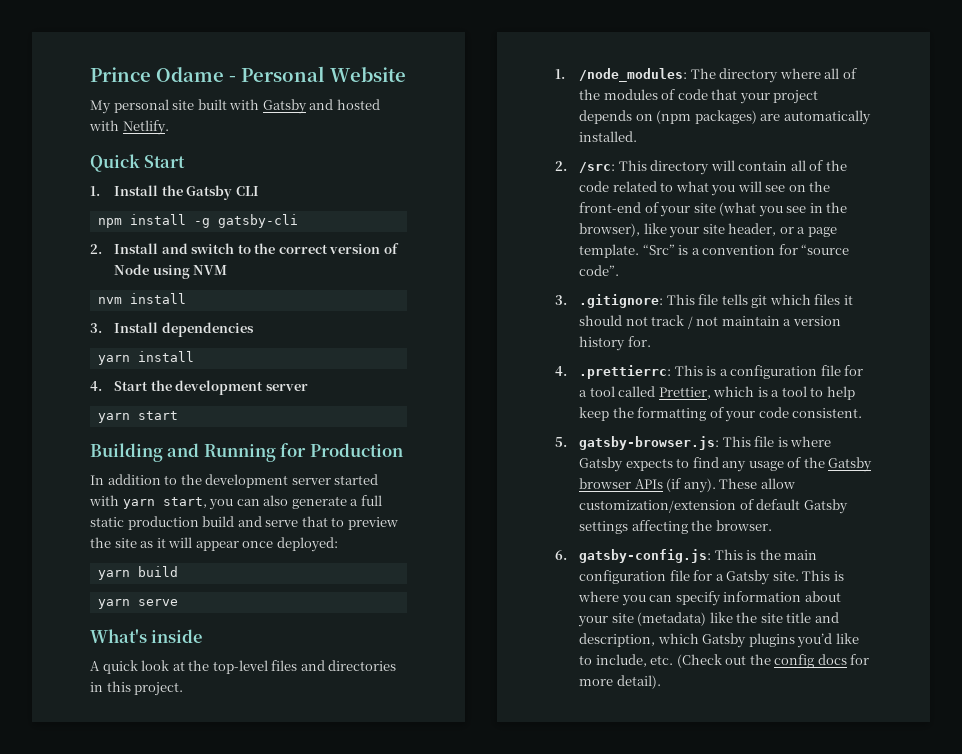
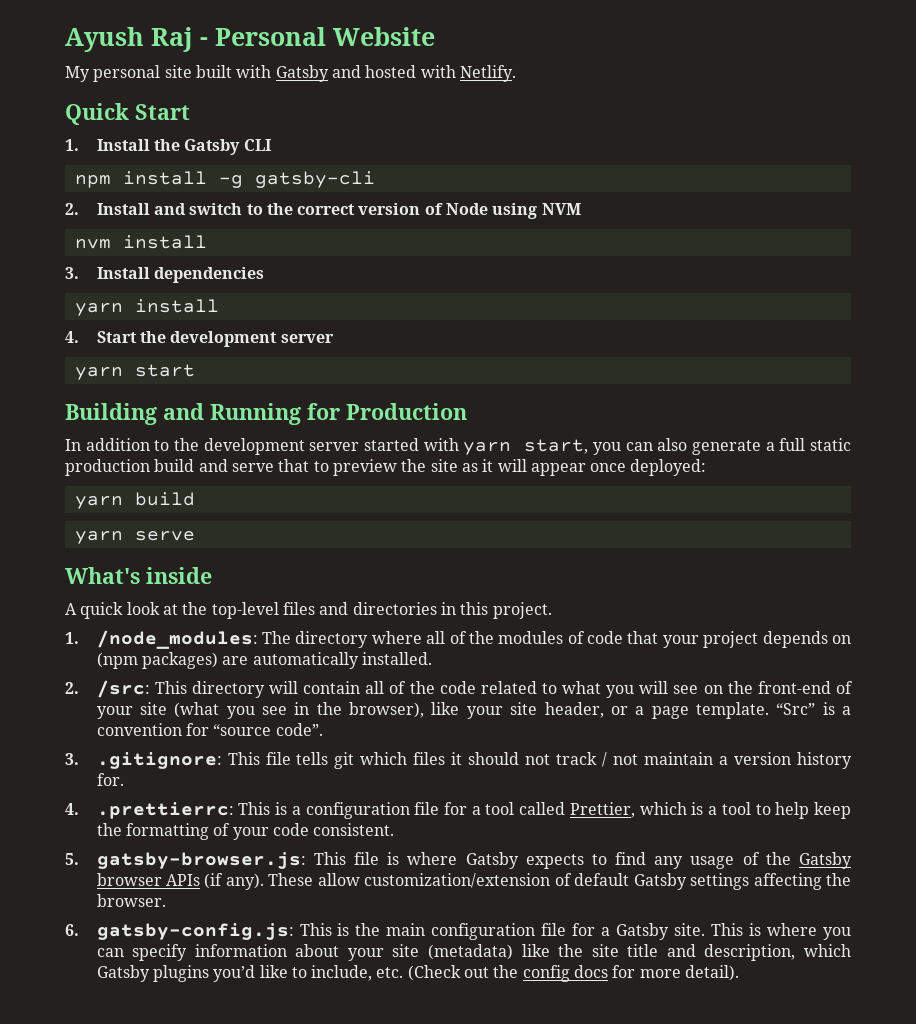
[90,67,224,82] Prince Odame -> [65,27,193,52] Ayush Raj

